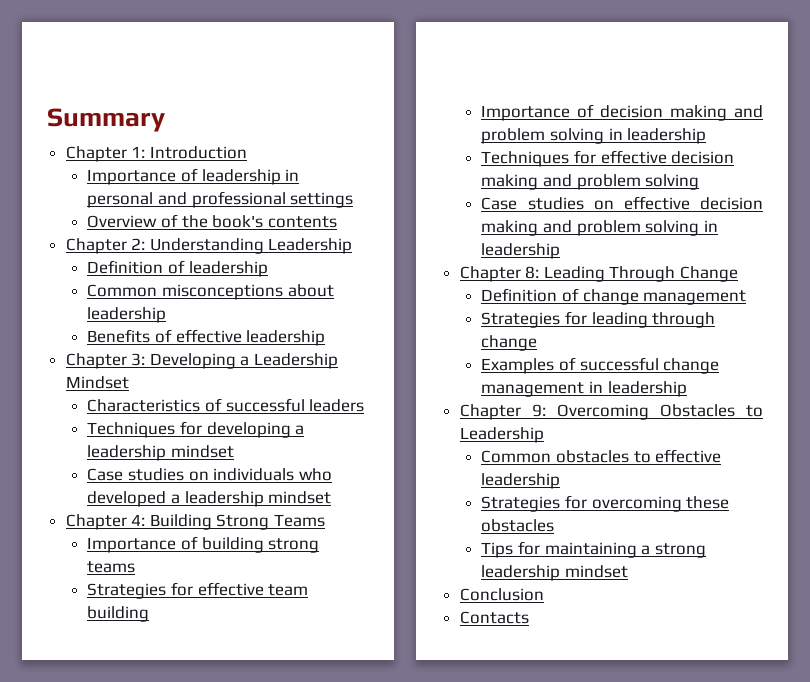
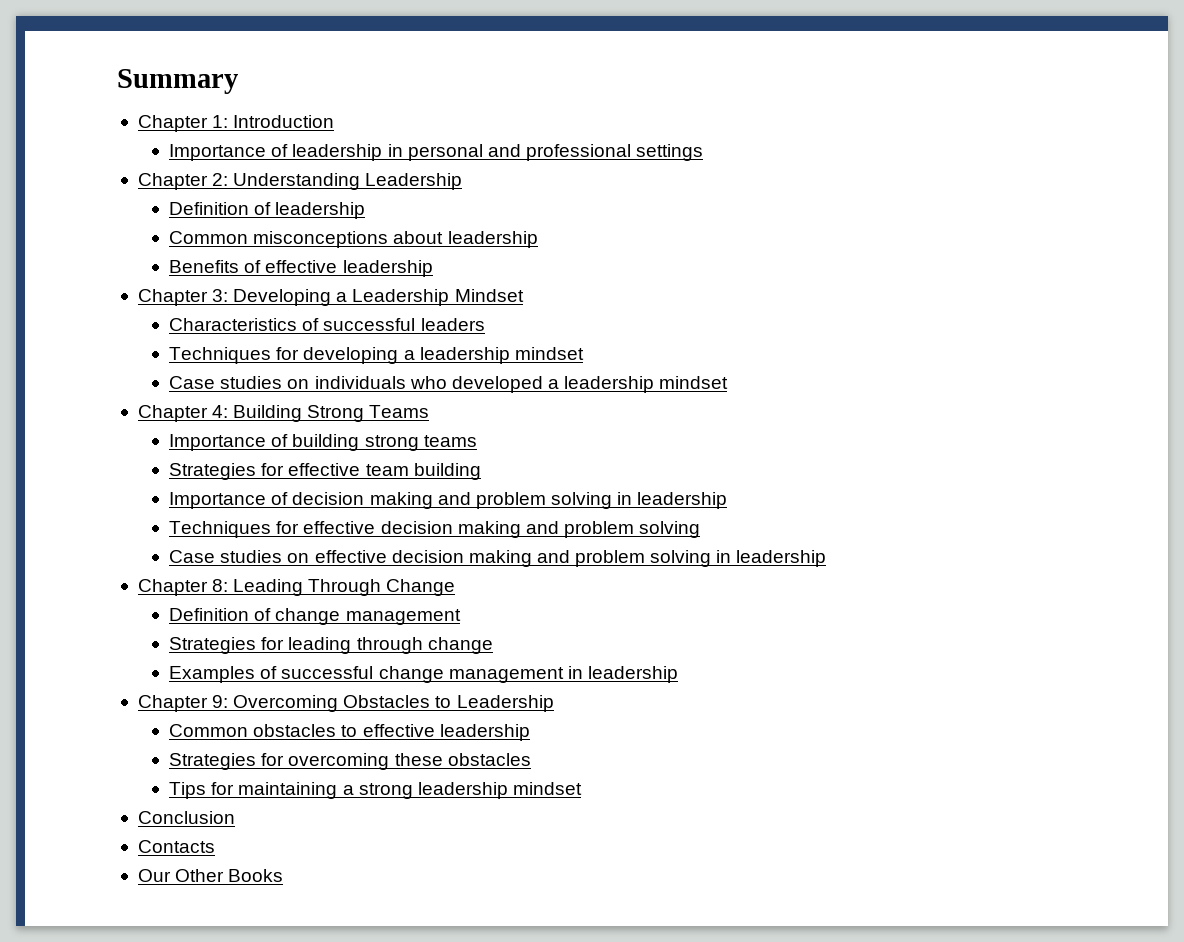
[87,214,337,228] // Overview of the book's contents -> (704, 152) none
(529, 617) none -> [137,869,284,882] // Our Other Books

